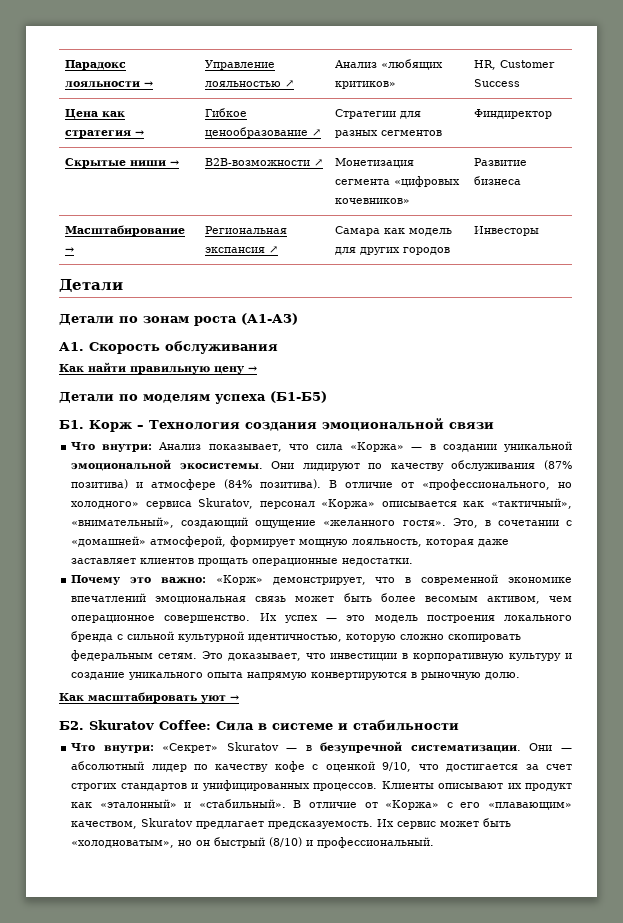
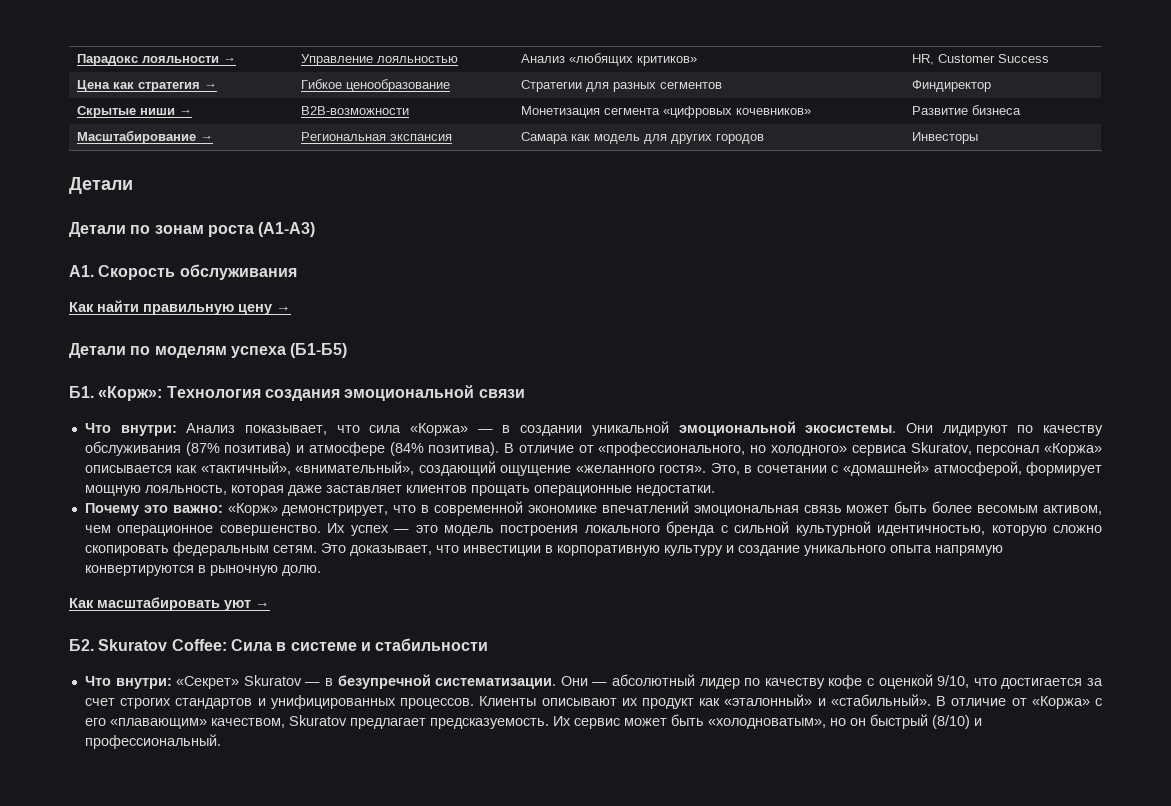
[284,80,294,87] ↗ -> (458, 59) none
[311,129,321,136] ↗ -> (450, 85) none
[313,159,323,166] ↗ -> (409, 110) none
[268,246,278,253] ↗ -> (452, 137) none
[89,420,144,432] Корж – -> [98,386,163,401] «Корж»:

